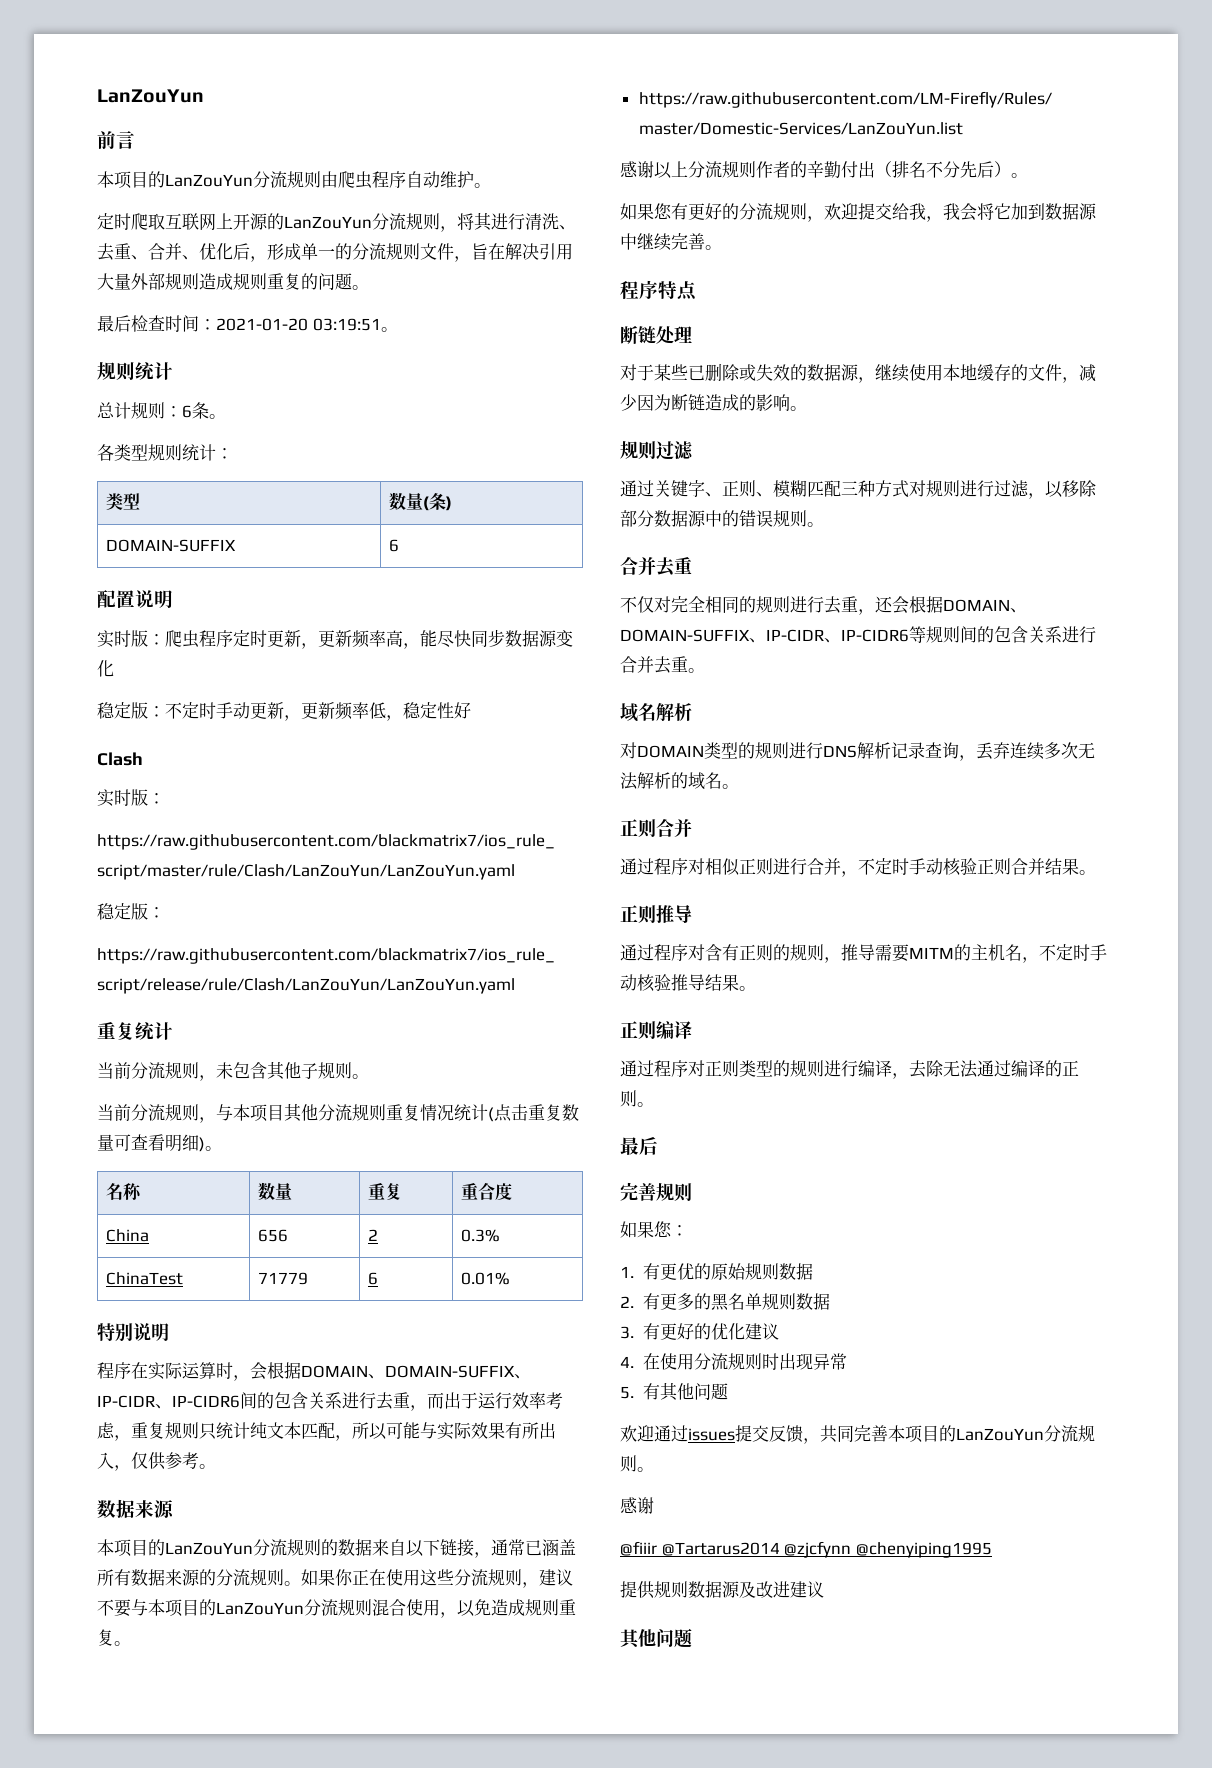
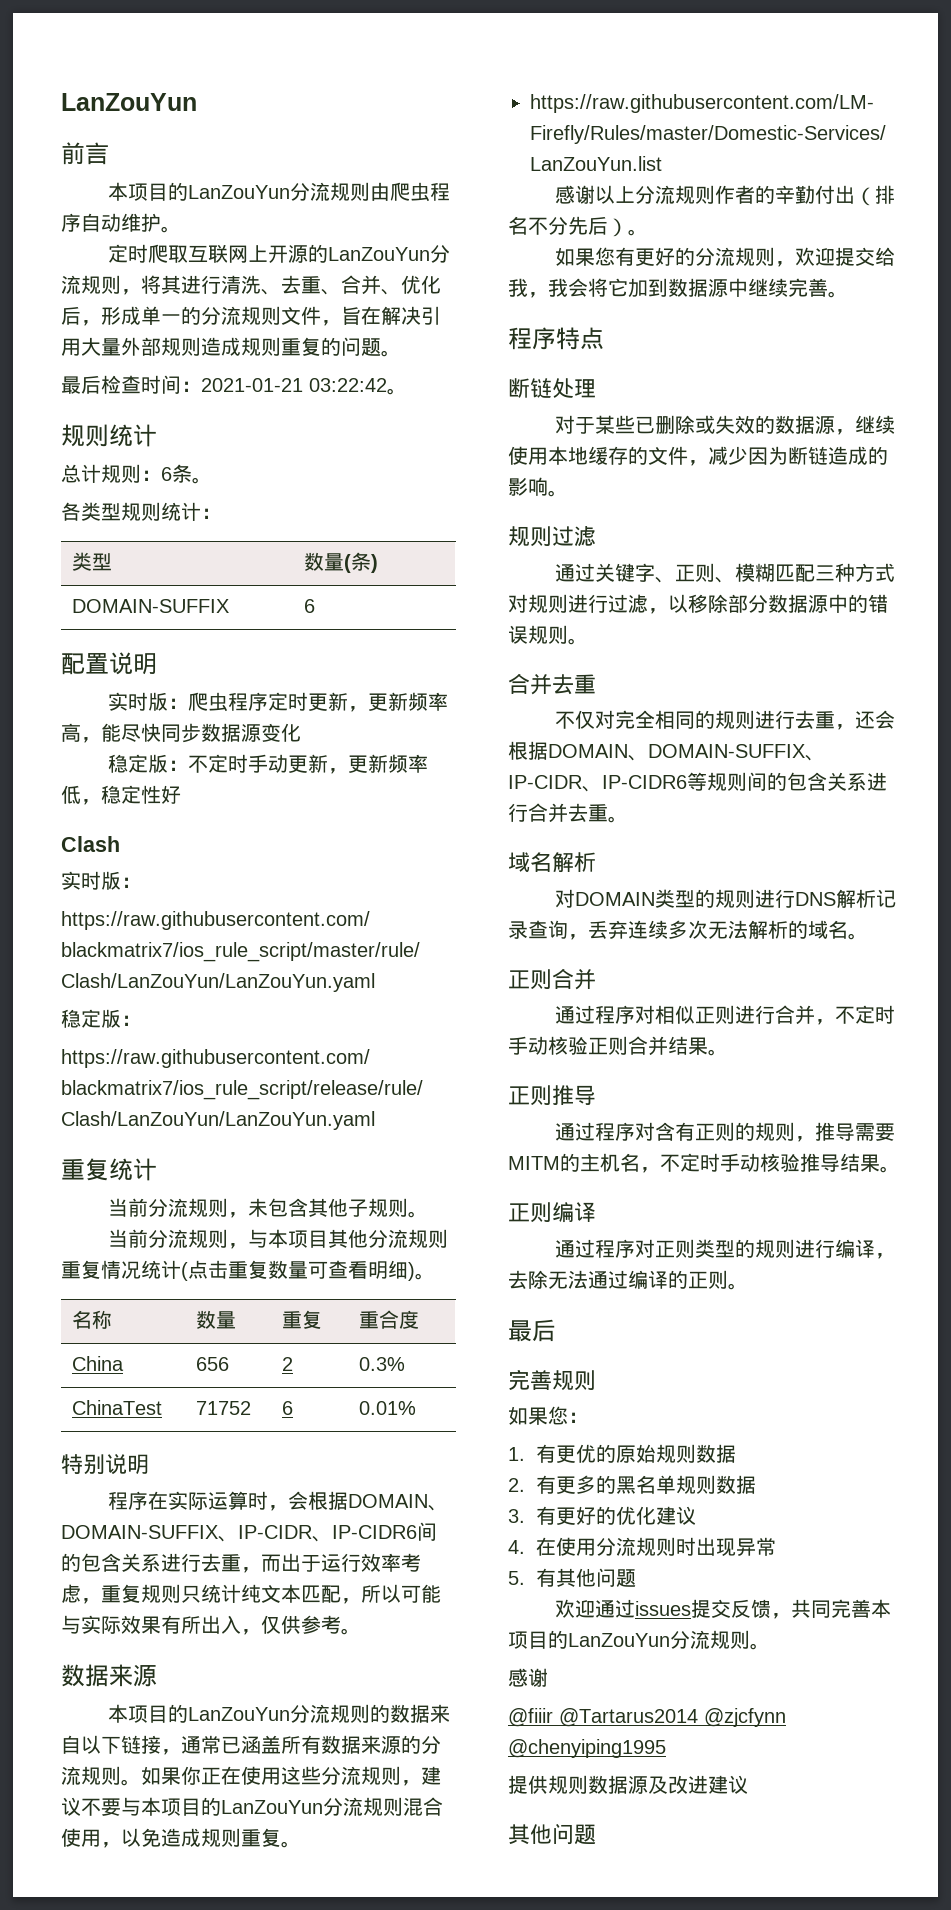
[216,318,381,331] 2021-01-20 03:19:51 -> [201,378,387,392] 2021-01-21 03:22:42
[258,1272,309,1285] 71779 -> [196,1401,252,1415] 71752

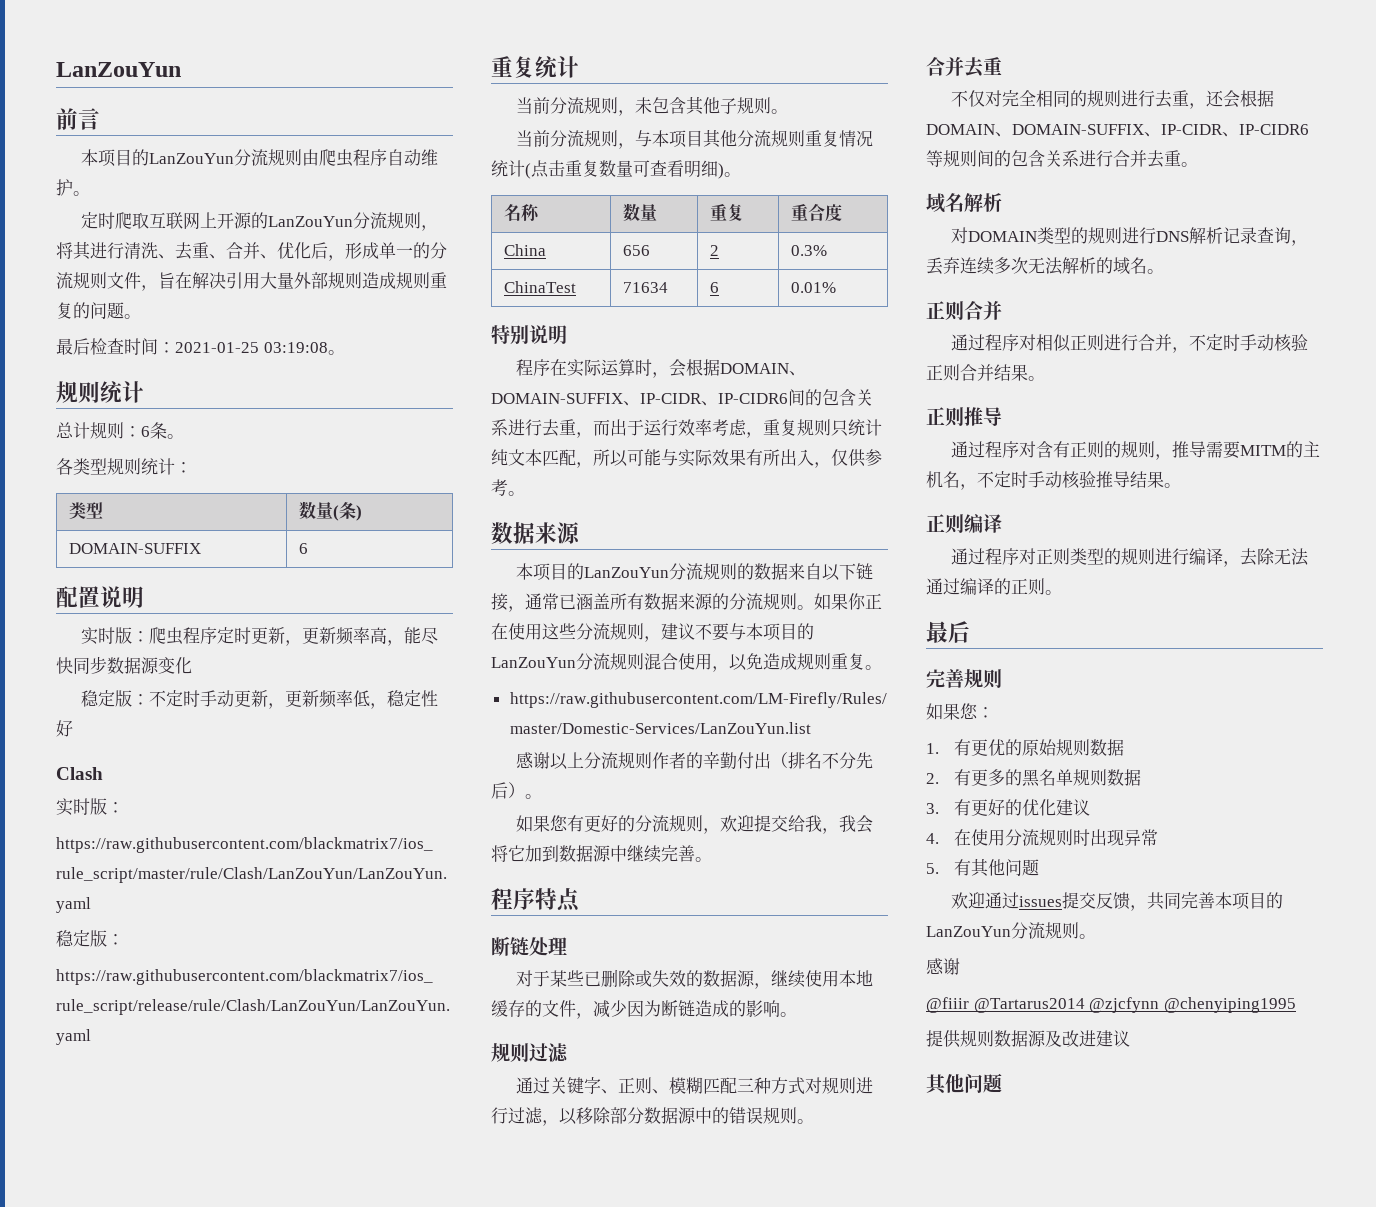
[201,378,387,392] 2021-01-21 03:22:42 -> [175,342,328,353] 2021-01-25 03:19:08
[196,1401,252,1415] 71752 -> [623,282,669,293] 71634

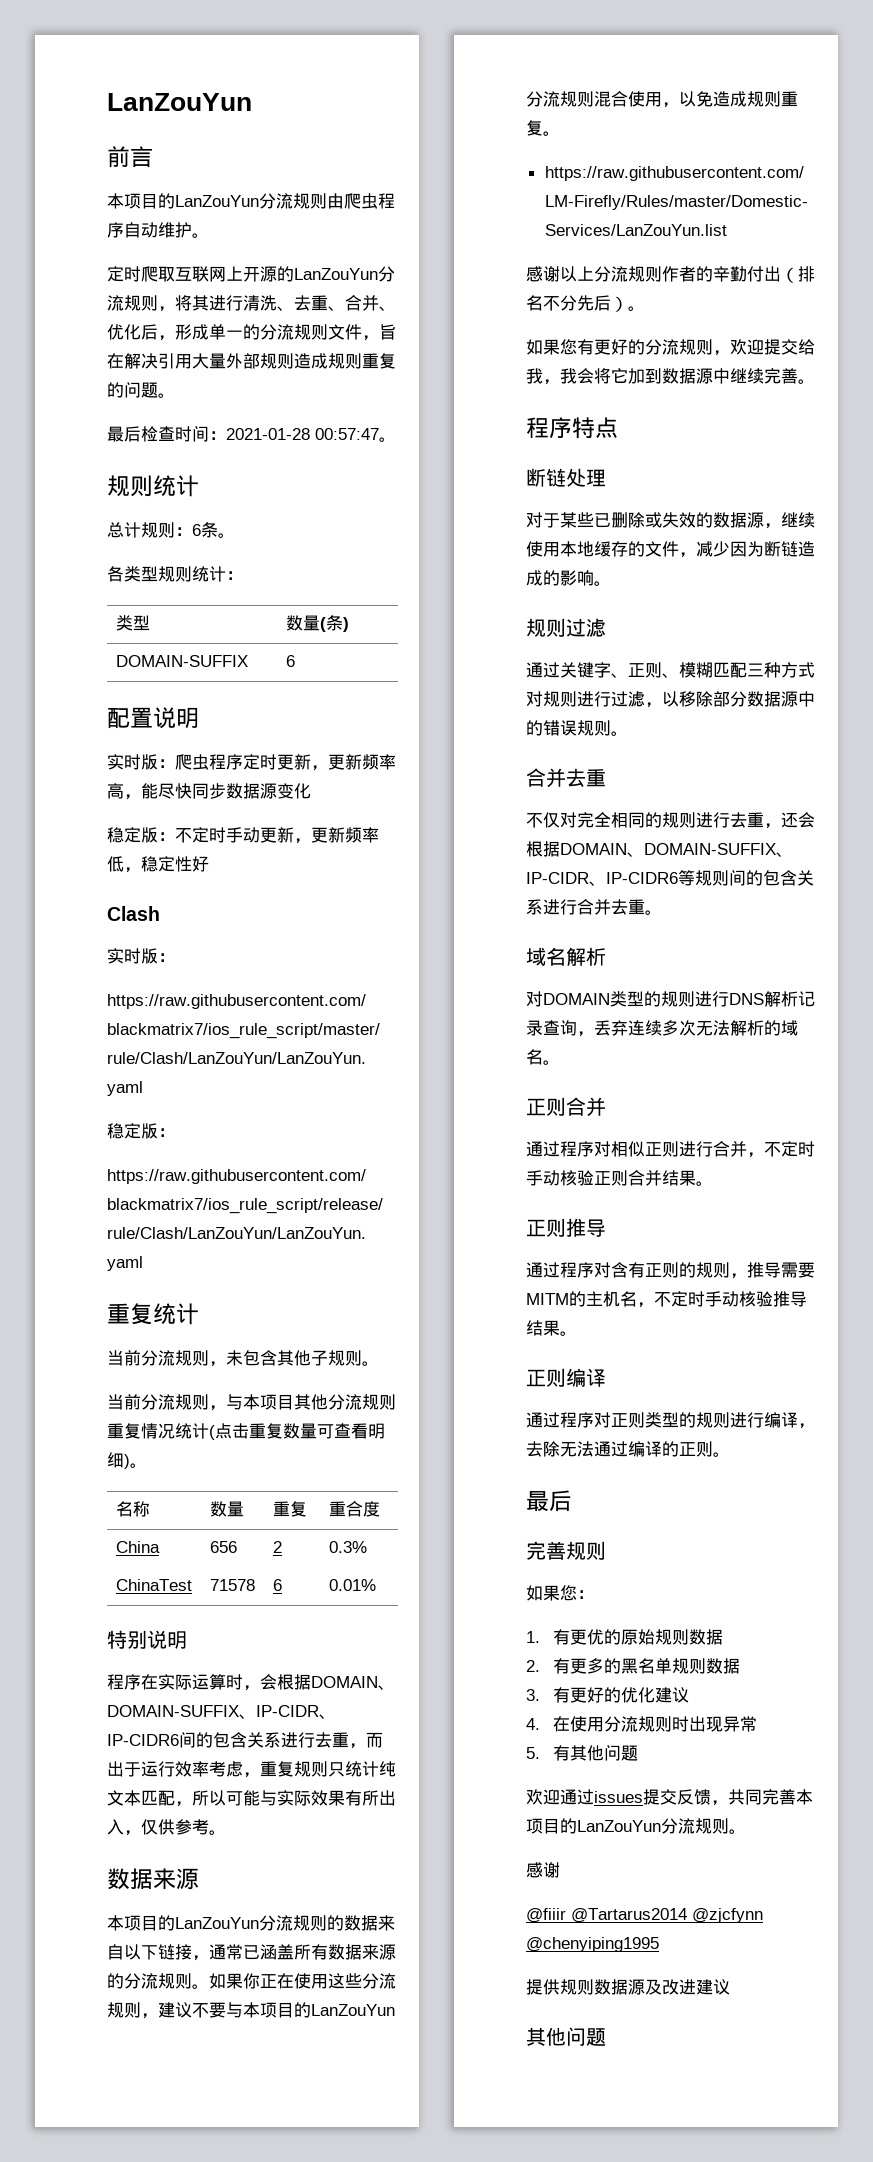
[175,342,328,353] 2021-01-25 03:19:08 -> [226,428,379,440] 2021-01-28 00:57:47
[623,282,669,293] 71634 -> [209,1579,255,1591] 71578

